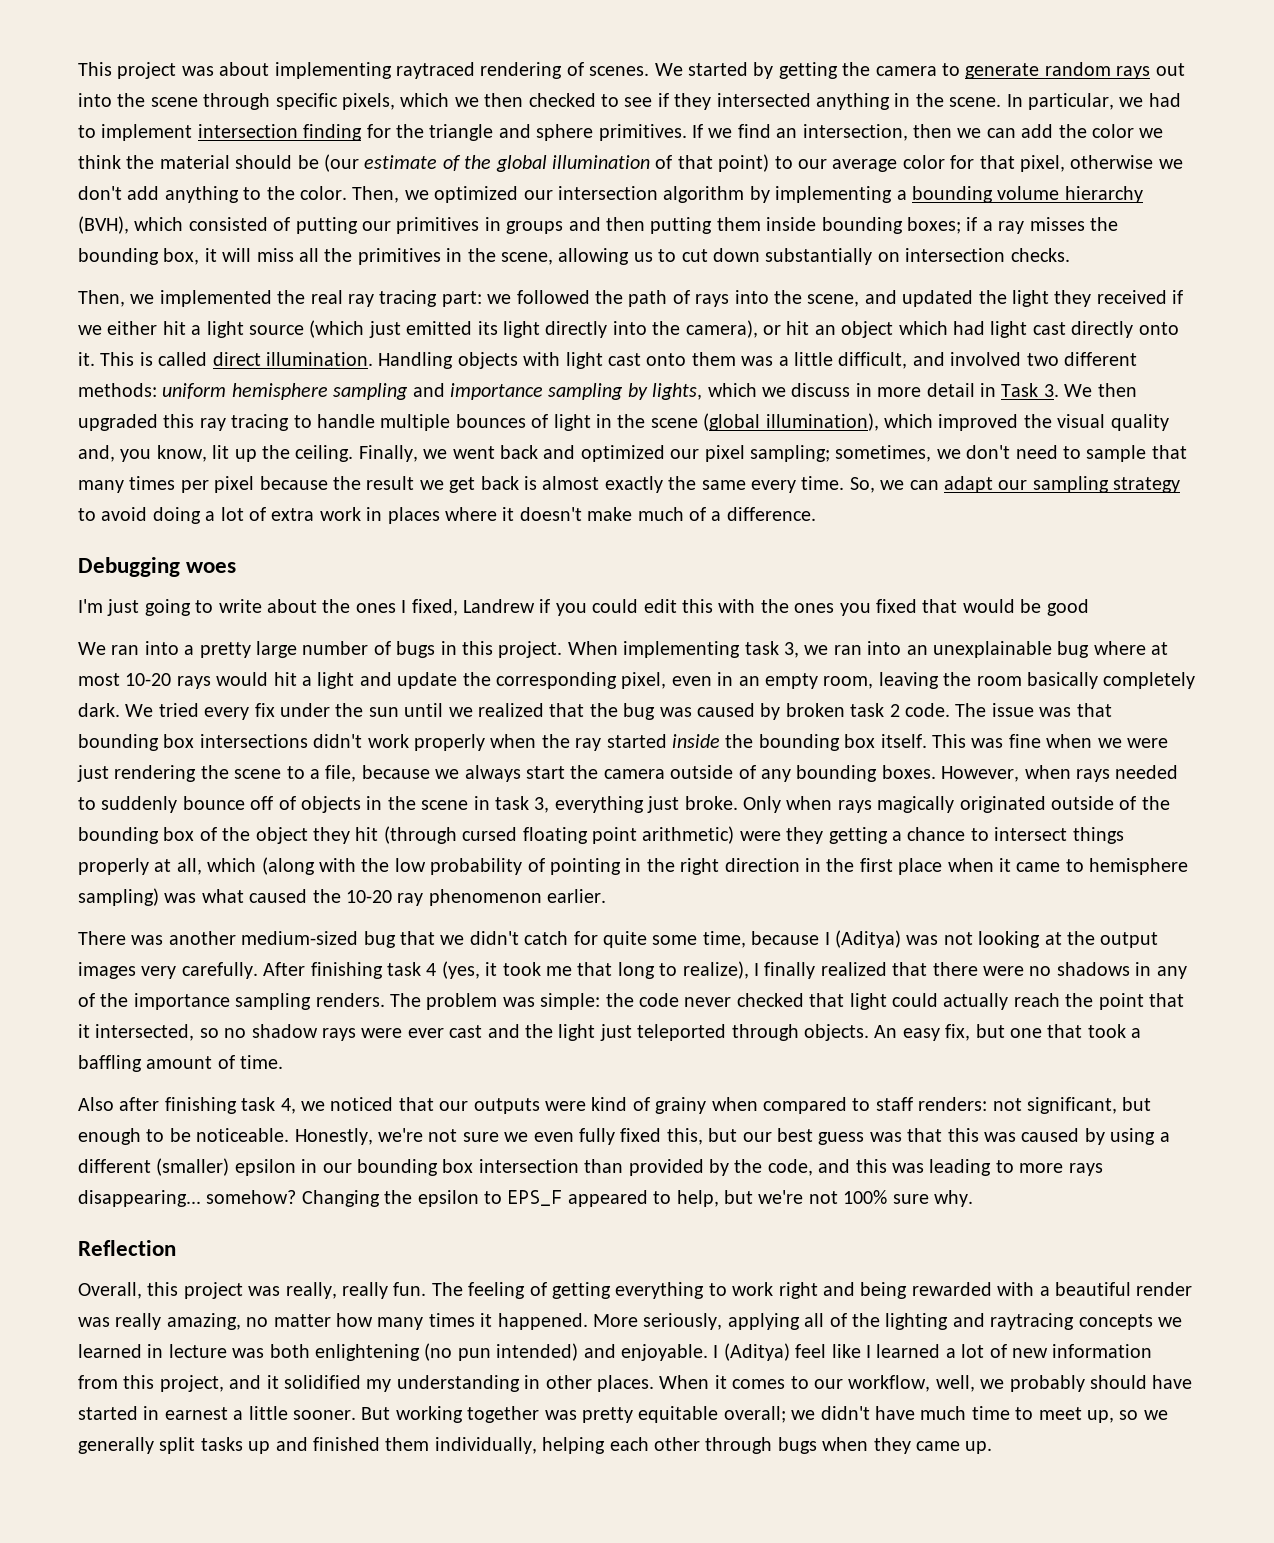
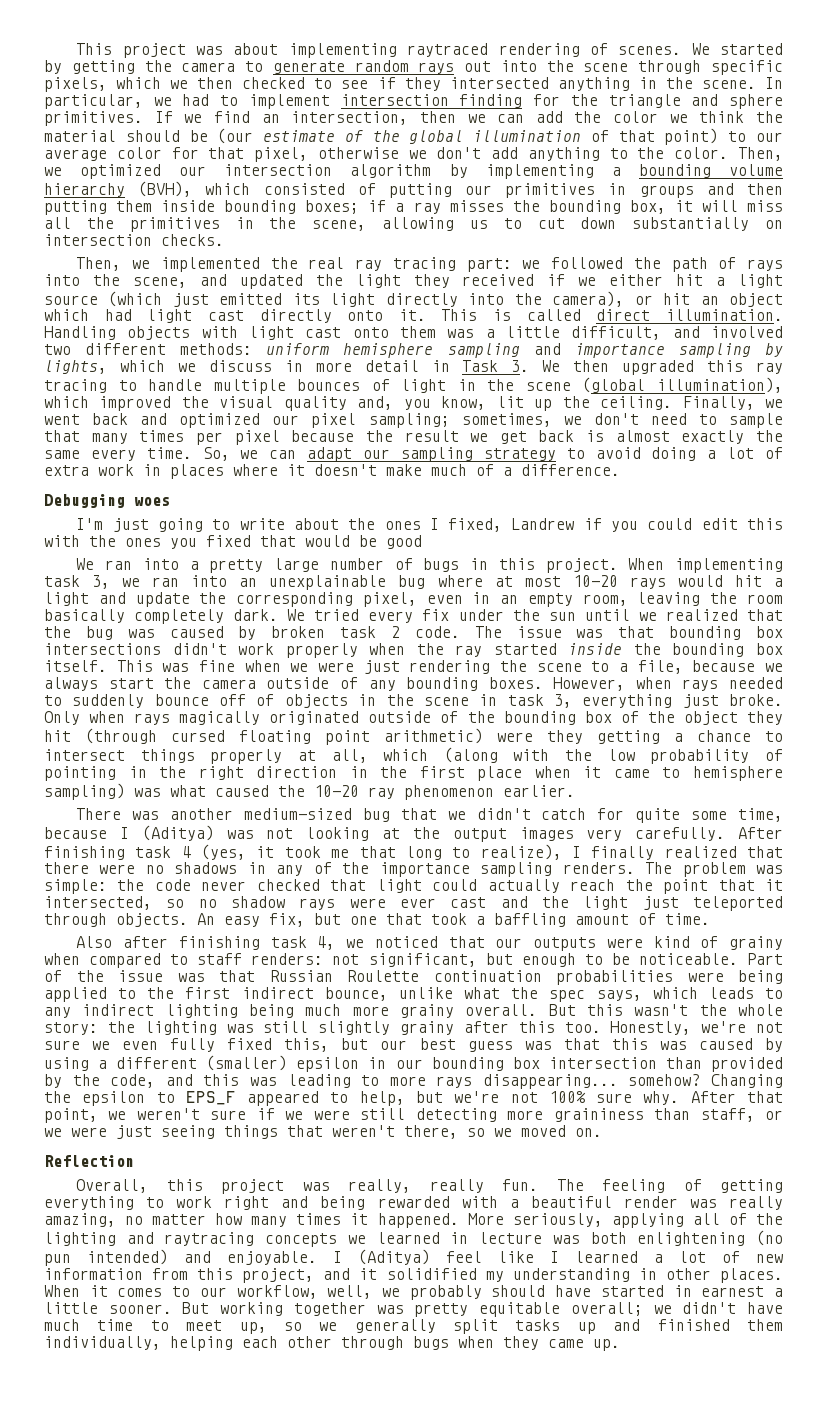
(290, 1135) none -> [747,953,784,965] [44,970,783,985] [44,987,783,1002] [44,1004,784,1018] [44,1021,601,1035] Part of the issue was that Russian Roulette continuation probabilities were being applied to the first indirect bounce, unlike what the spec says, which leads to any indirect lighting being much more grainy overall. But this wasn't the whole story: the lighting was still slightly grainy after this too.
(973, 1198) none -> [690,1091,784,1103] [44,1108,783,1123] [44,1125,602,1139] After that point, we weren't sure if we were still detecting more graininess than staff, or we were just seeing things that weren't there, so we moved on.

